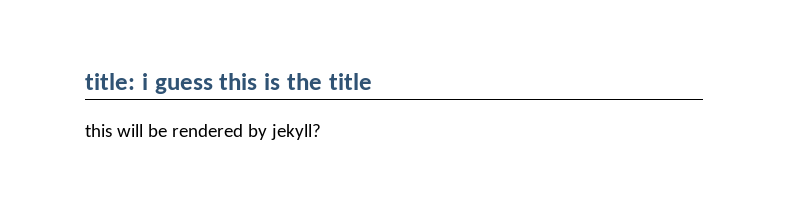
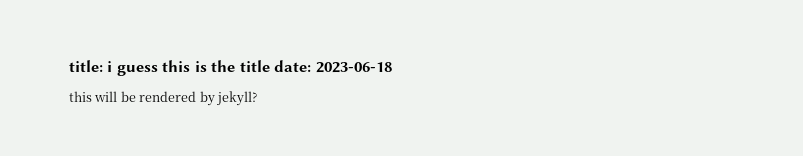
(372, 81) none -> [274,60,392,73] date: 2023-06-18

